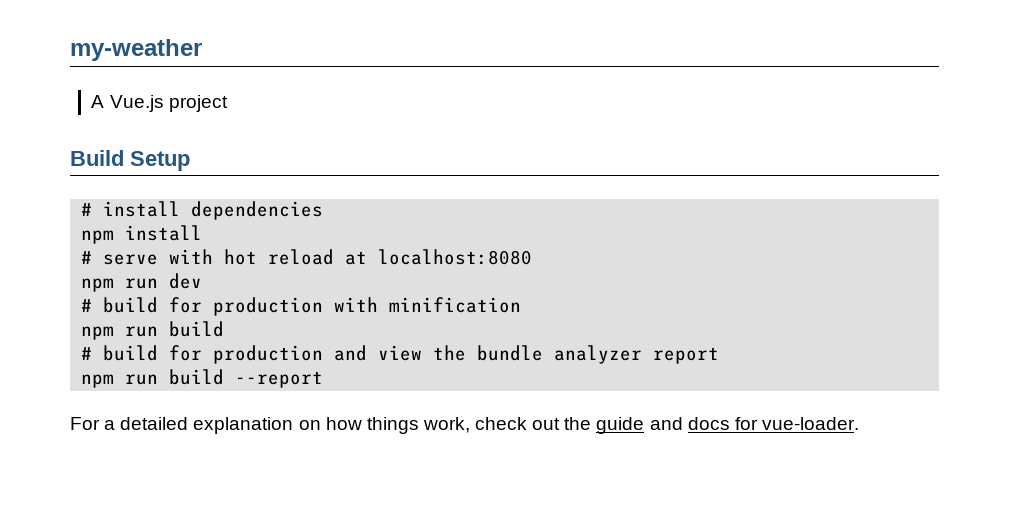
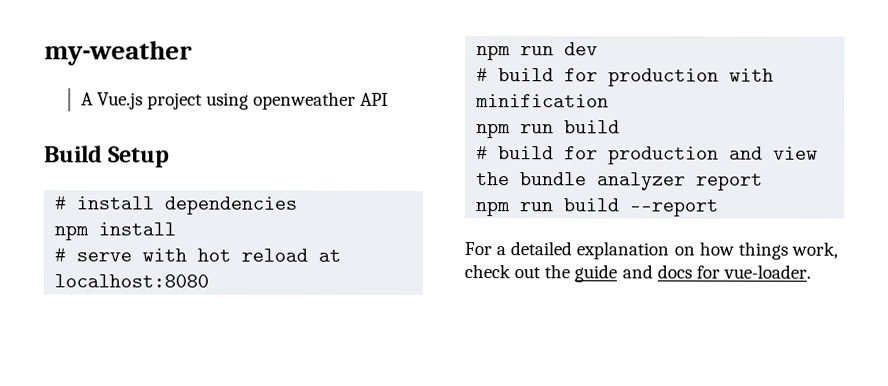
(228, 103) none -> [206,91,390,110] using openweather API

